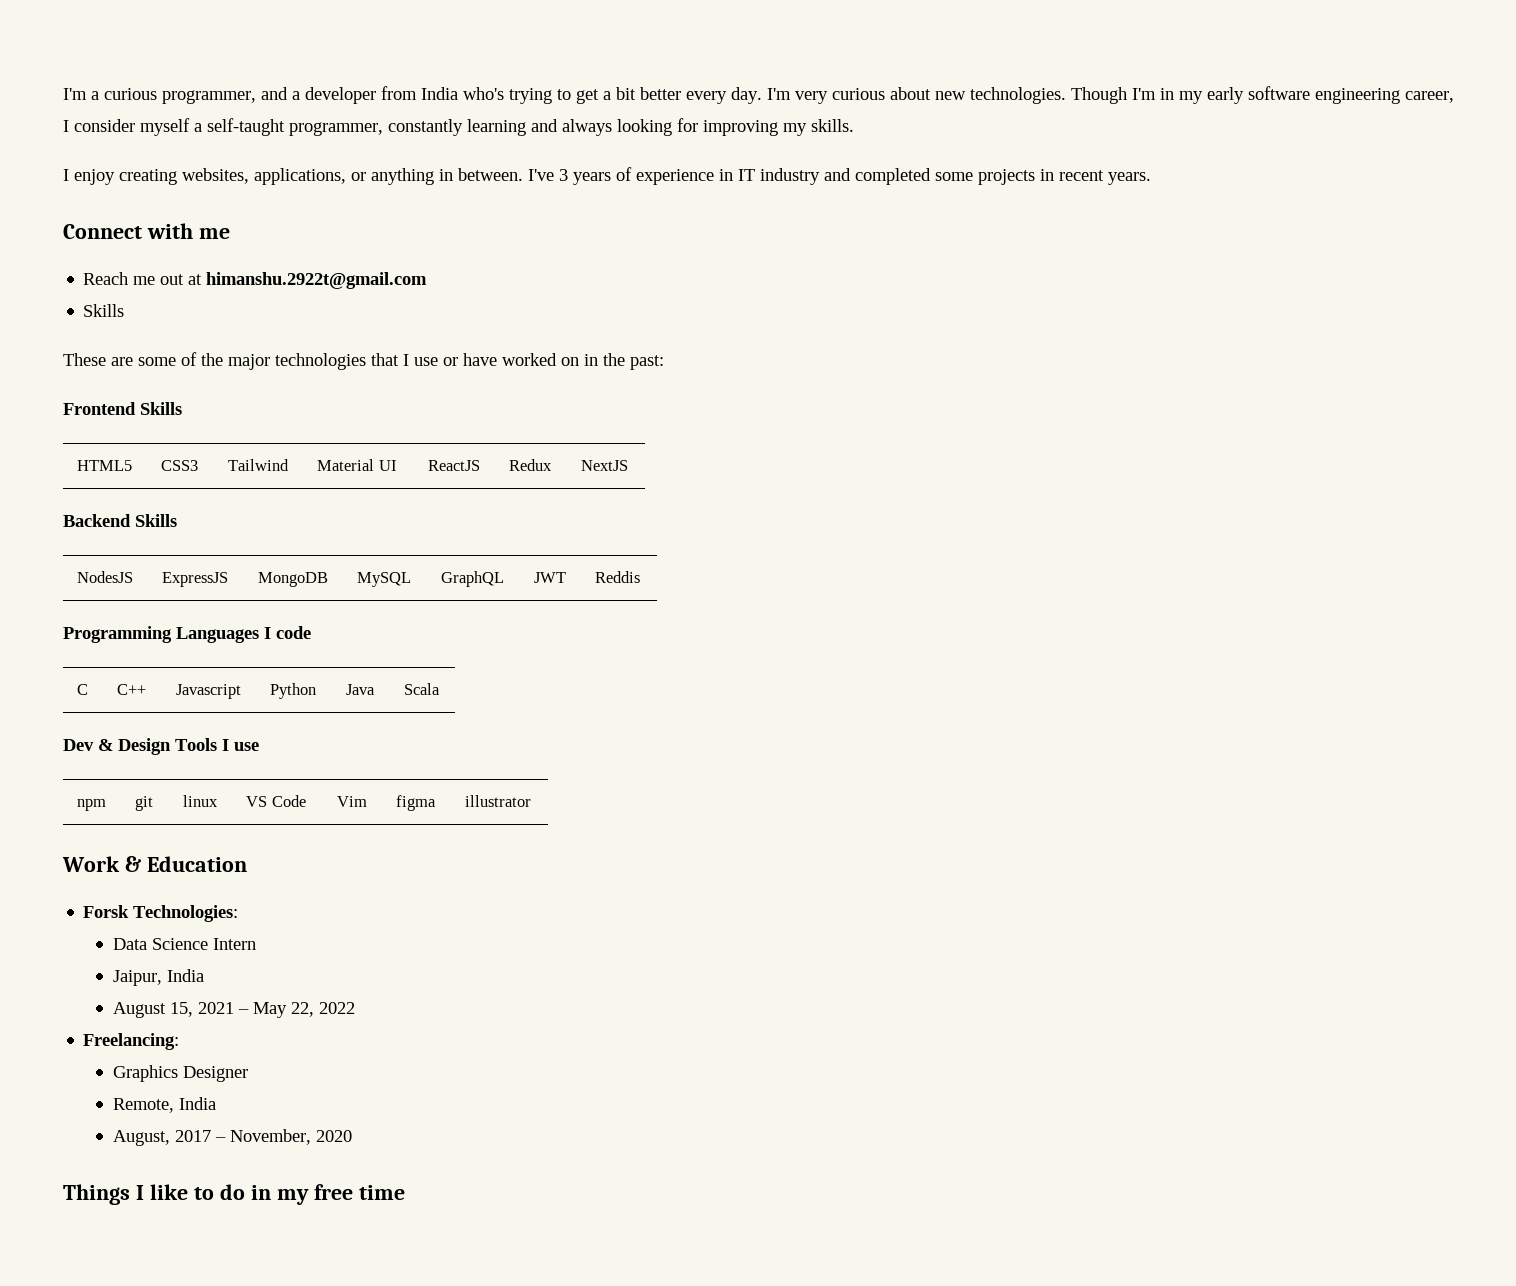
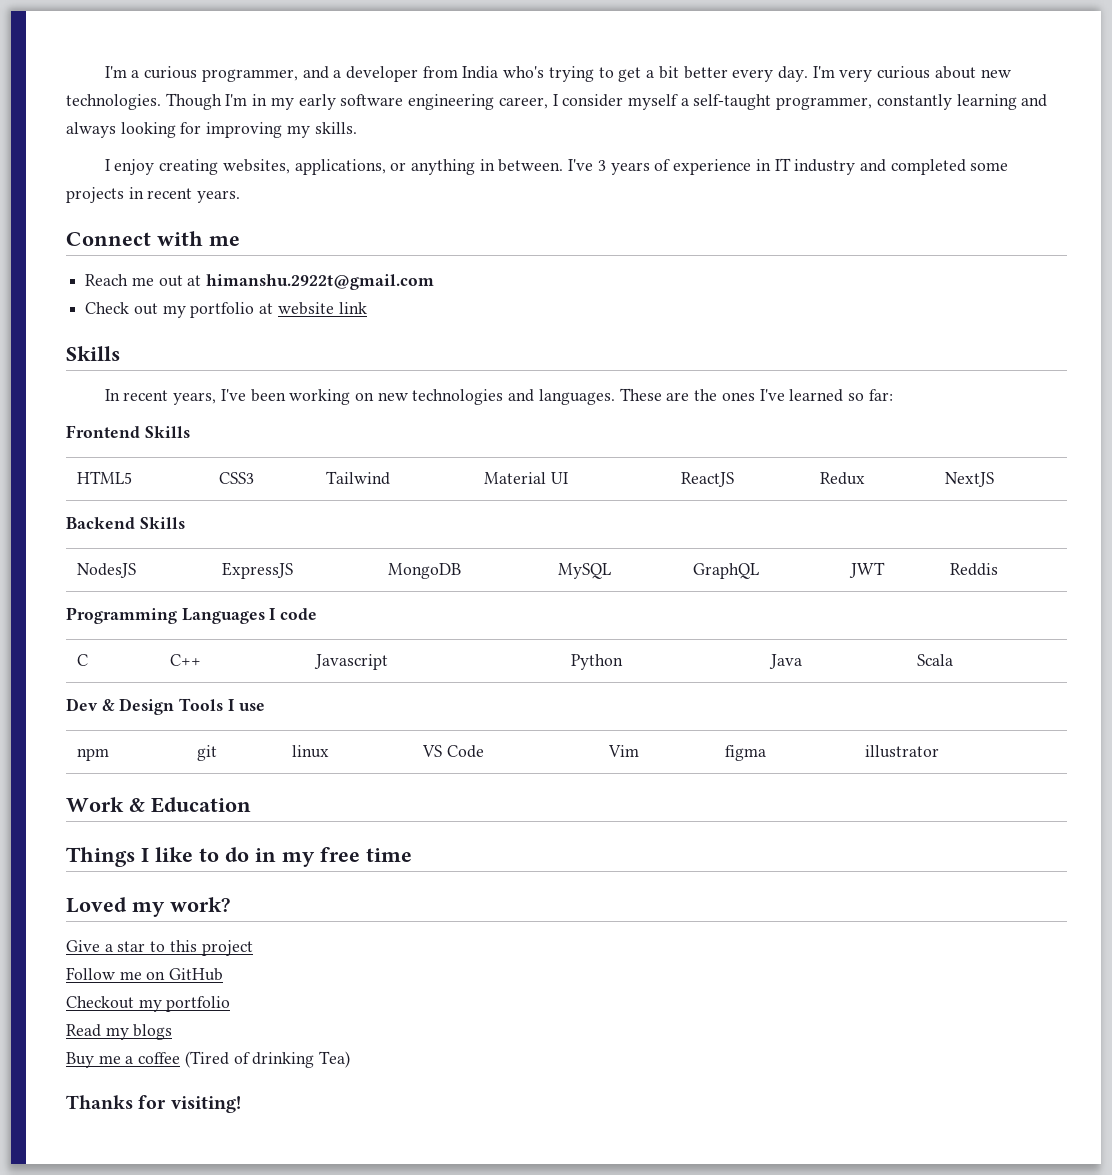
[83,304,125,317] [63,352,664,370] Skills // These are some of the major technologies that I use or have worked on in the past: -> [85,302,367,318] [66,346,120,361] [104,388,893,405] Check out my portfolio at website link // Skills // In recent years, I've been working on new technologies and languages. These are the ones I've learned so far:
[83,905,239,922] [112,938,256,950] [112,969,204,986] [112,1002,355,1018] [83,1033,180,1050] [112,1065,248,1082] [112,1097,216,1113] [112,1129,352,1146] // Forsk Technologies: // Data Science Intern // Jaipur, India // August 15, 2021 – May 22, 2022 // Freelancing: // Graphics Designer // Remote, India // August, 2017 – November, 2020 -> (251, 805) none
(405, 1192) none -> [66,897,230,917] [66,940,253,956] [66,967,224,981] [66,996,231,1012] [66,1024,173,1040] [66,1051,351,1068] [66,1095,241,1113] // Loved my work? // Give a star to this project // Follow me on GitHub // Checkout my portfolio // Read my blogs // Buy me a coffee (Tired of drinking Tea) // Thanks for visiting!

